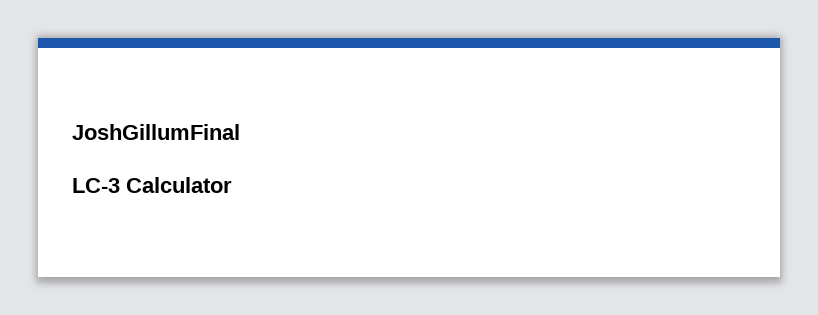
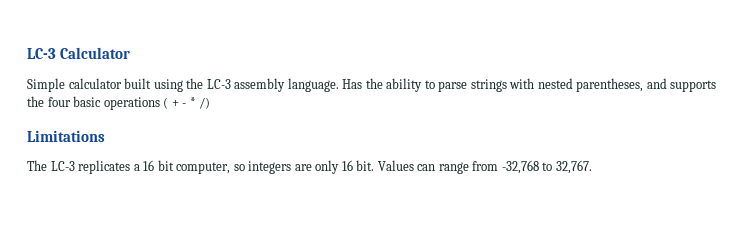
[72,124,240,140] JoshGillumFinal // -> (27, 53) none
(232, 185) none -> [27,78,717,92] [27,96,211,110] [27,130,105,142] [27,160,592,174] // Simple calculator built using the LC-3 assembly language. Has the ability to parse strings with nested parentheses, and supports the four basic operations ( + - * /) // Limitations // The LC-3 replicates a 16 bit computer, so integers are only 16 bit. Values can range from -32,768 to 32,767.

